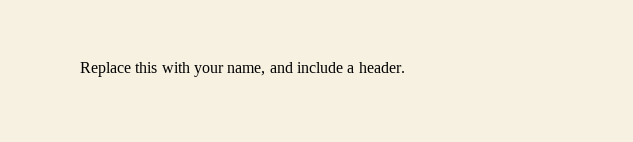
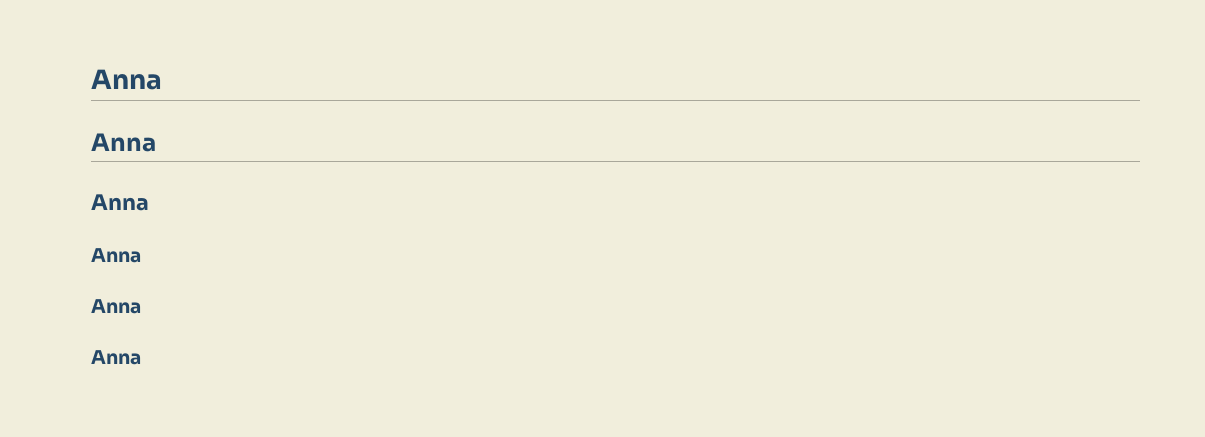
[80,62,405,77] Replace this with your name, and include a header. -> [91,69,162,90] [91,133,156,152] [91,194,149,211] [91,248,141,263] [91,299,141,314] [91,350,141,365] Anna // Anna // Anna // Anna // Anna // Anna

